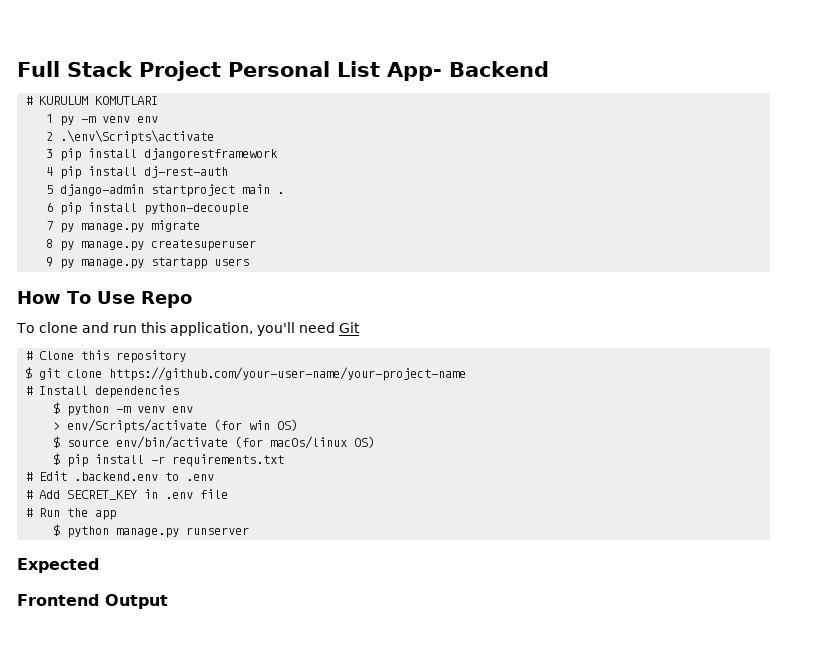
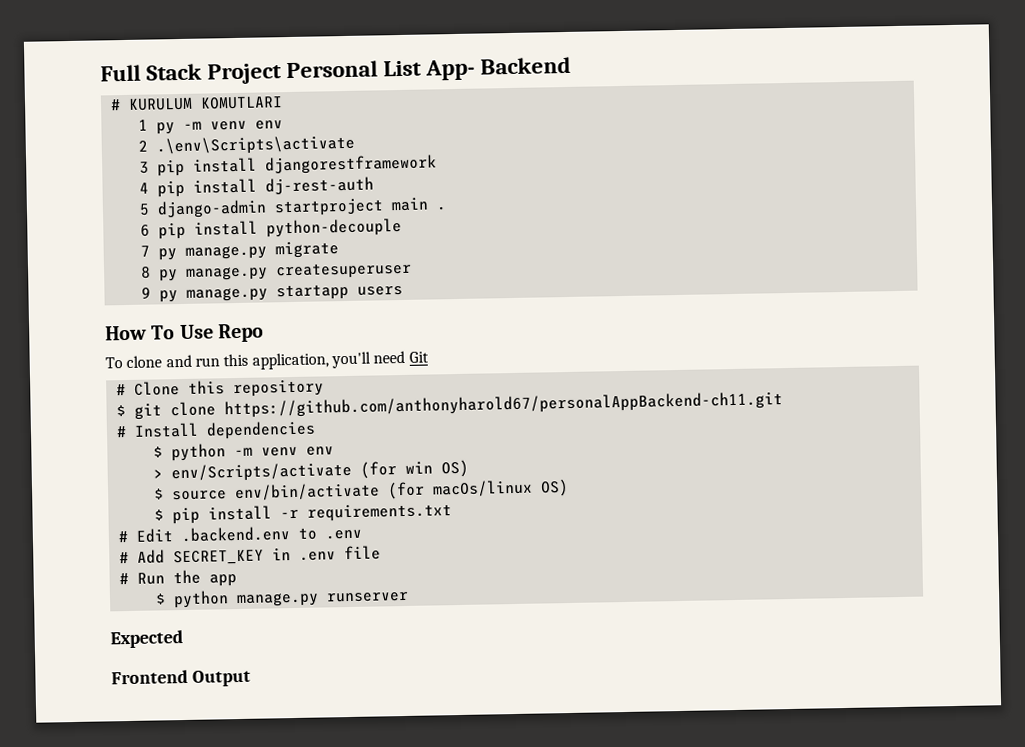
[109,367,467,381] https://github.com/your-user-name/your-project-name -> [223,391,783,419] https://github.com/anthonyharold67/personalAppBackend-ch11.git

